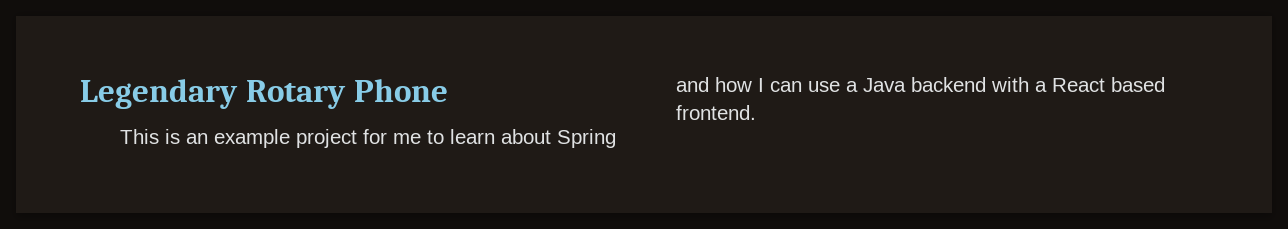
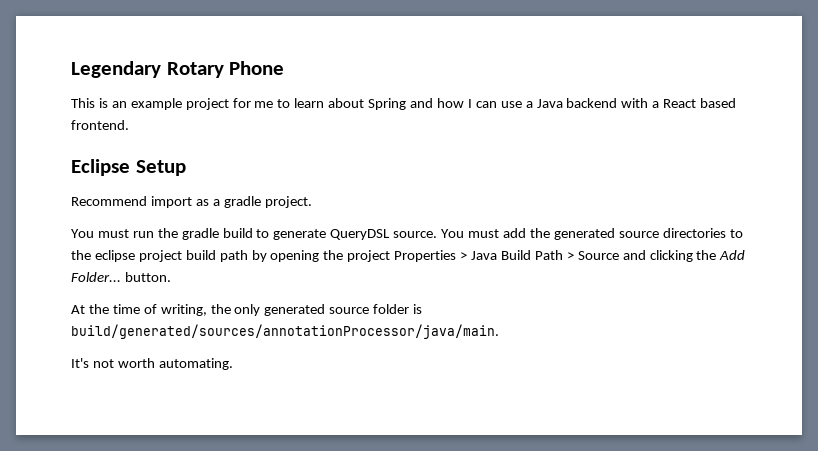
(756, 112) none -> [71,159,186,176] [71,196,312,208] [71,228,743,240] [71,250,746,262] [71,272,171,282] [71,304,423,316] [71,324,499,339] [71,358,233,370] // Eclipse Setup // Recommend import as a gradle project. // You must run the gradle build to generate QueryDSL source. You must add the generated source directories to the eclipse project build path by opening the project Properties > Java Build Path > Source and clicking the Add Folder... button. // At the time of writing, the only generated source folder is build/generated/sources/annotationProcessor/java/main. // It's not worth automating.

